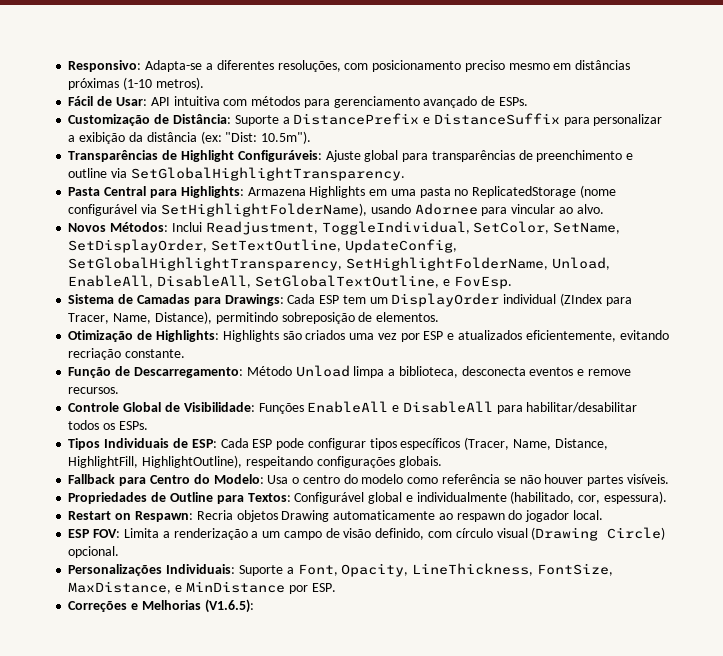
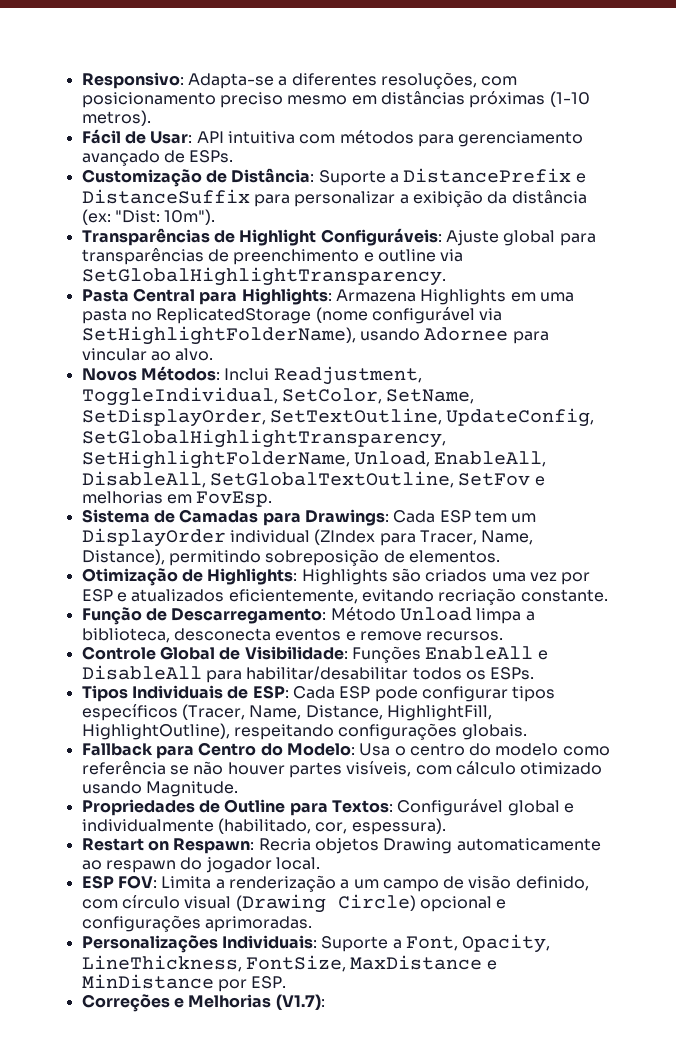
[261,131,312,144] 10.5m"). -> [164,209,216,225] 10m").
[442,279,450,286] e -> [458,473,545,486] [81,491,192,504] SetFov e melhorias em
[626,474,669,484] visíveis. -> [346,761,603,777] [81,781,238,797] visíveis, com cálculo otimizado usando Magnitude.
[68,546,120,558] opcional. -> [419,896,507,912] [81,915,312,932] opcional e configurações aprimoradas.
[68,581,172,594] MaxDistance, -> [350,955,483,970] MaxDistance
[204,599,254,613] (V1.6.5): -> [275,994,325,1010] (V1.7):

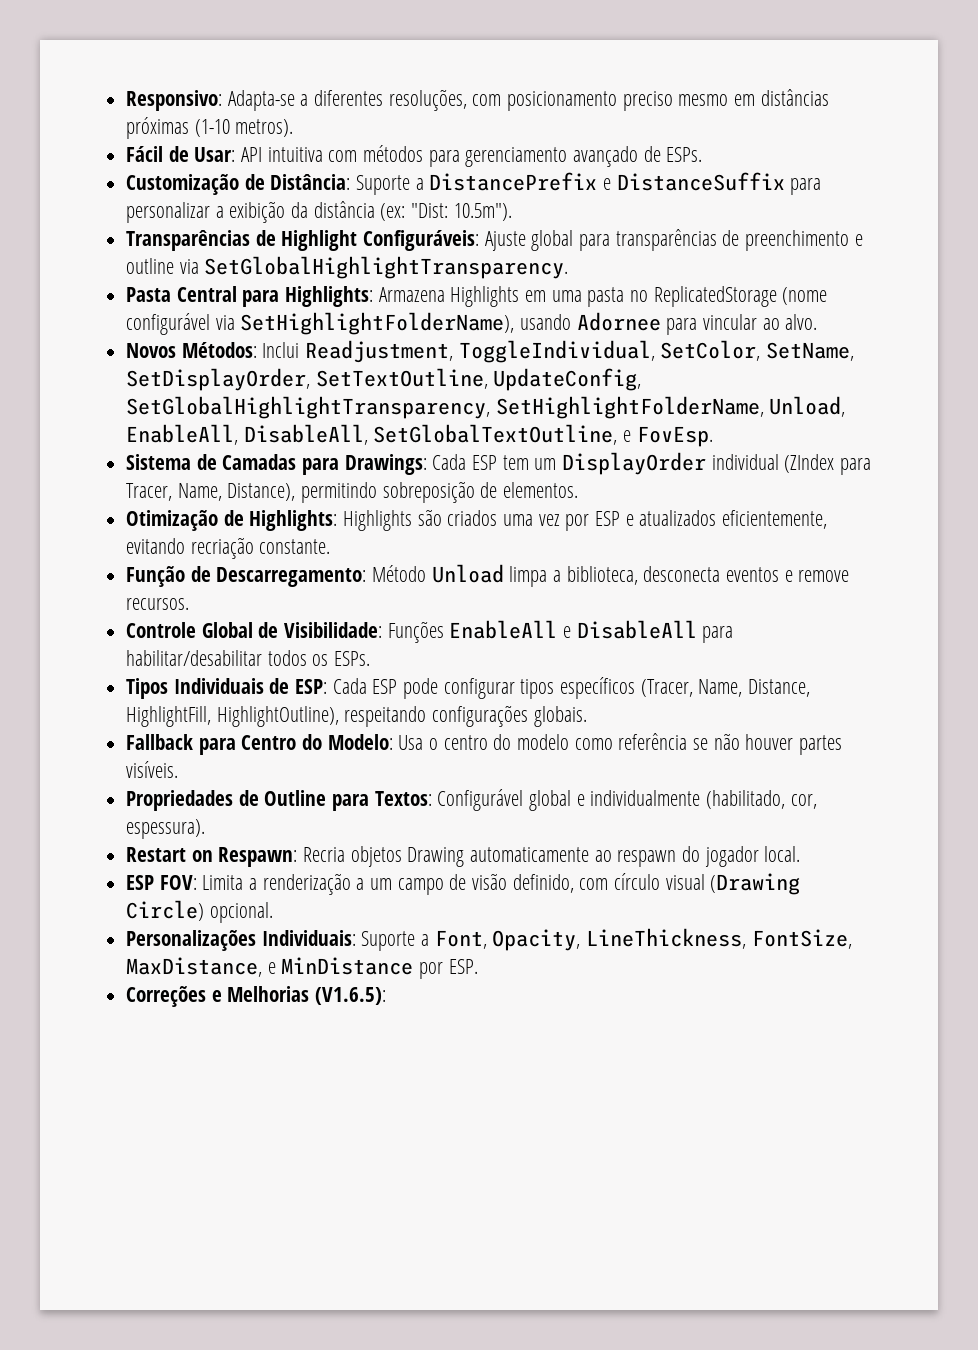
[164,209,216,225] 10m"). -> [453,203,512,221] 10.5m").
[458,473,545,486] [81,491,192,504] SetFov e melhorias em -> [623,430,632,442] e
[346,761,603,777] [81,781,238,797] visíveis, com cálculo otimizado usando Magnitude. -> [126,761,179,778] visíveis.
[419,896,507,912] [81,915,312,932] opcional e configurações aprimoradas. -> [209,902,273,923] opcional.
[350,955,483,970] MaxDistance -> [126,957,263,977] MaxDistance,
[275,994,325,1010] (V1.7): -> [315,987,387,1005] (V1.6.5):

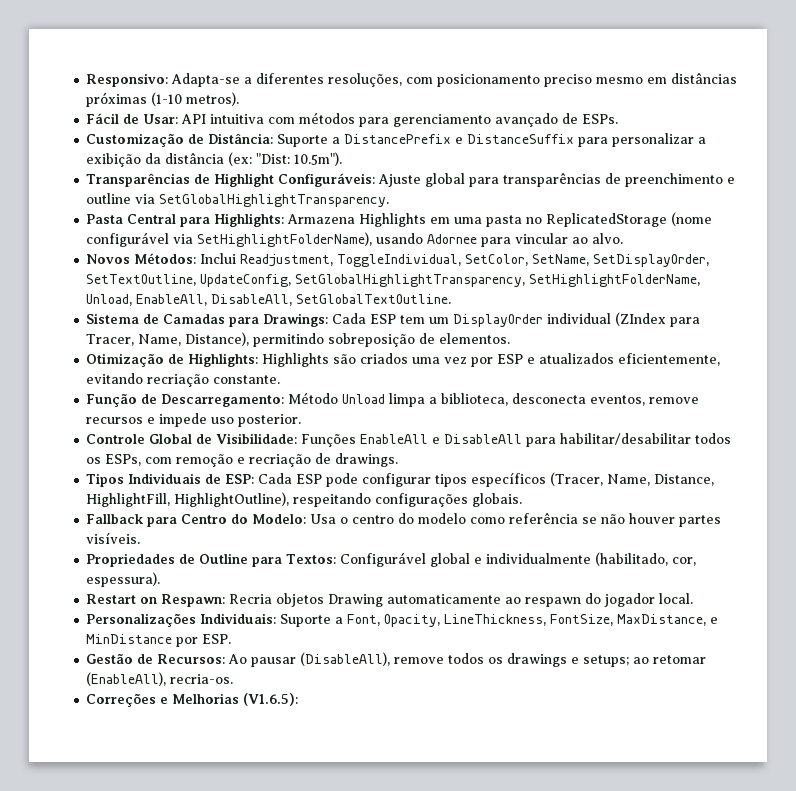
[373,424,713,447] SetGlobalTextOutline, e FovEsp. -> [296,294,452,304] SetGlobalTextOutline.
[726,567,850,582] [126,598,190,610] eventos e remove recursos. -> [590,395,700,406] [86,413,302,427] eventos, remove recursos e impede uso posterior.
[334,651,371,666] ESPs. -> [105,453,399,467] ESPs, com remoção e recriação de drawings.
[126,873,801,895] [126,900,273,923] // ESP FOV: Limita a renderização a um campo de visão definido, com círculo visual (Drawing Circle) opcional. -> (694, 598) none
(478, 966) none -> [86,652,707,667] [86,672,234,686] // Gestão de Recursos: Ao pausar (DisableAll), remove todos os drawings e setups; ao retomar (EnableAll), recria-os.

